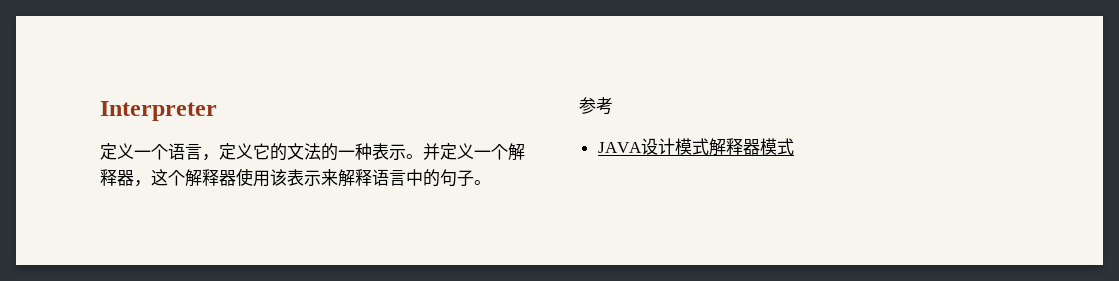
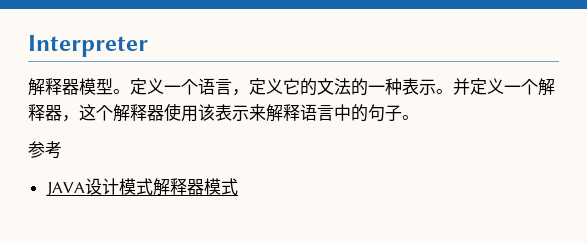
(217, 111) none -> [28,78,130,96] 解释器模型。

